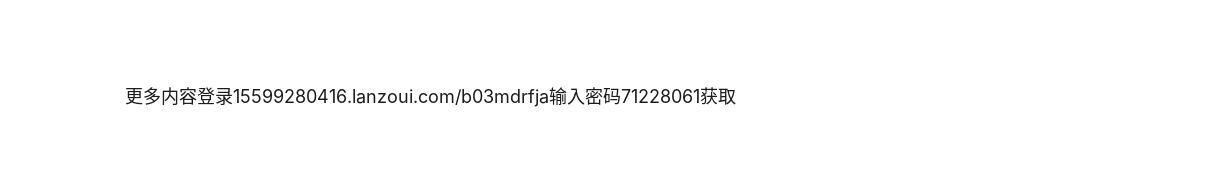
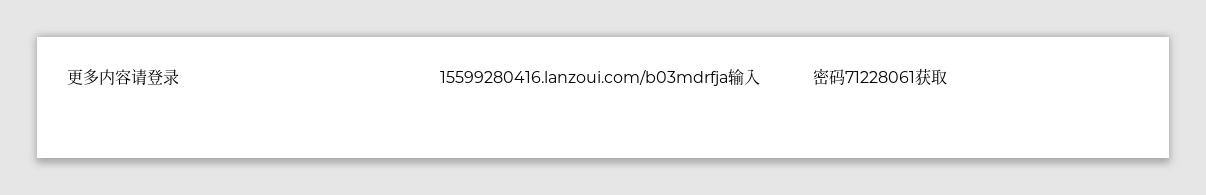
(197, 96) none -> [131,69,147,85] 请

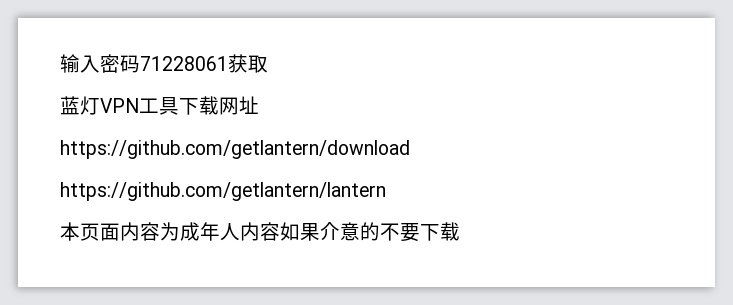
[67,69,728,86] 更多内容请登录15599280416.lanzoui.com/b03mdrfja -> (60, 63) none
(947, 77) none -> [60,96,259,115] [60,140,410,159] [60,182,386,201] [60,222,460,242] // 蓝灯VPN工具下载网址 // https://github.com/getlantern/download // https://github.com/getlantern/lantern // 本页面内容为成年人内容如果介意的不要下载

